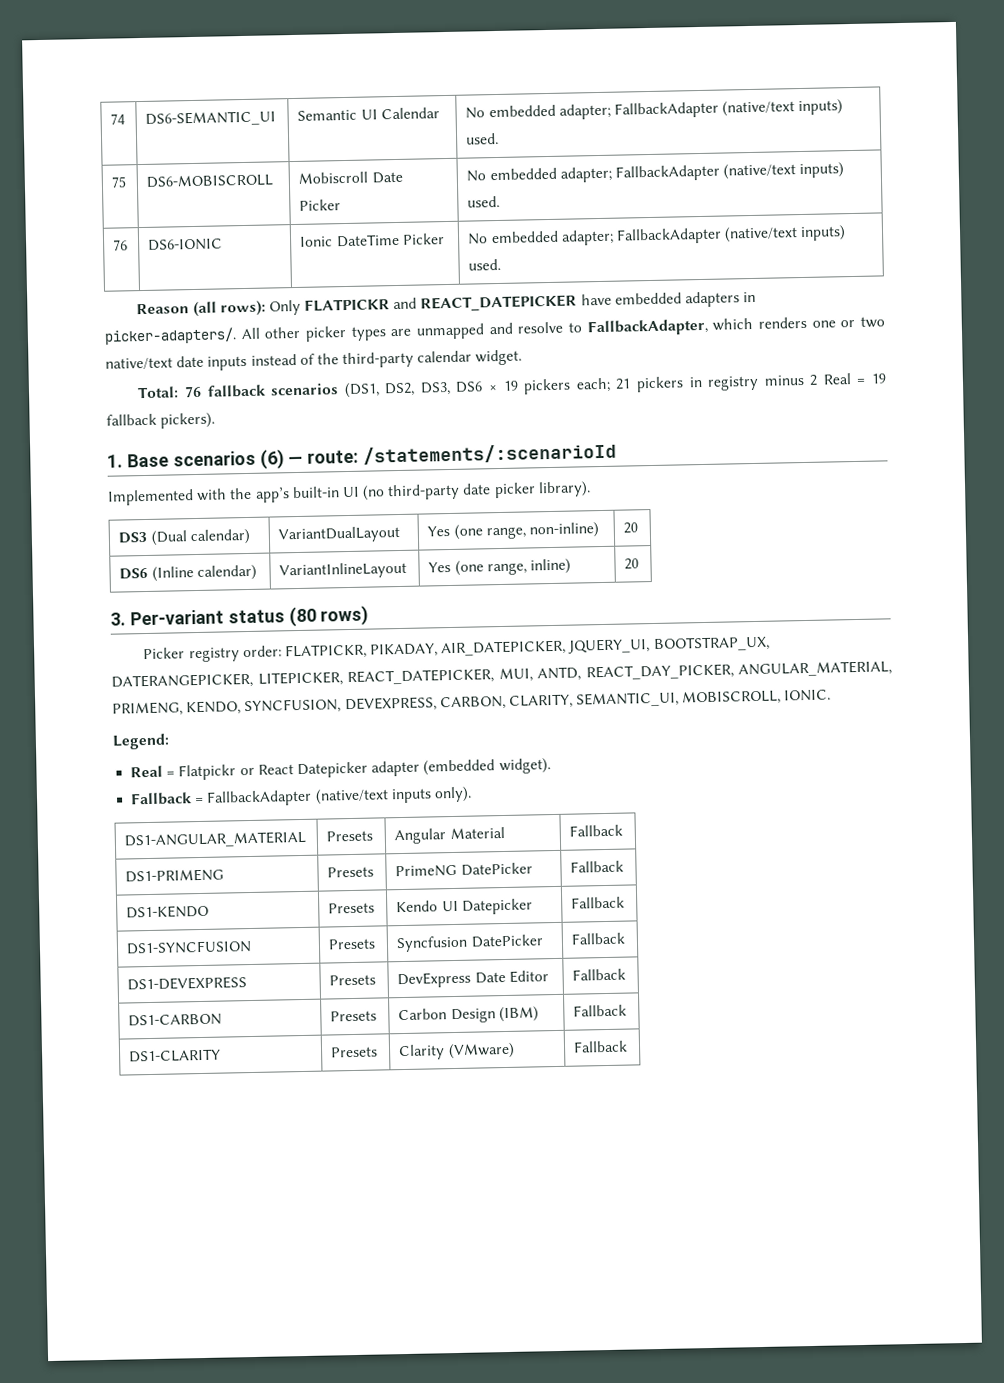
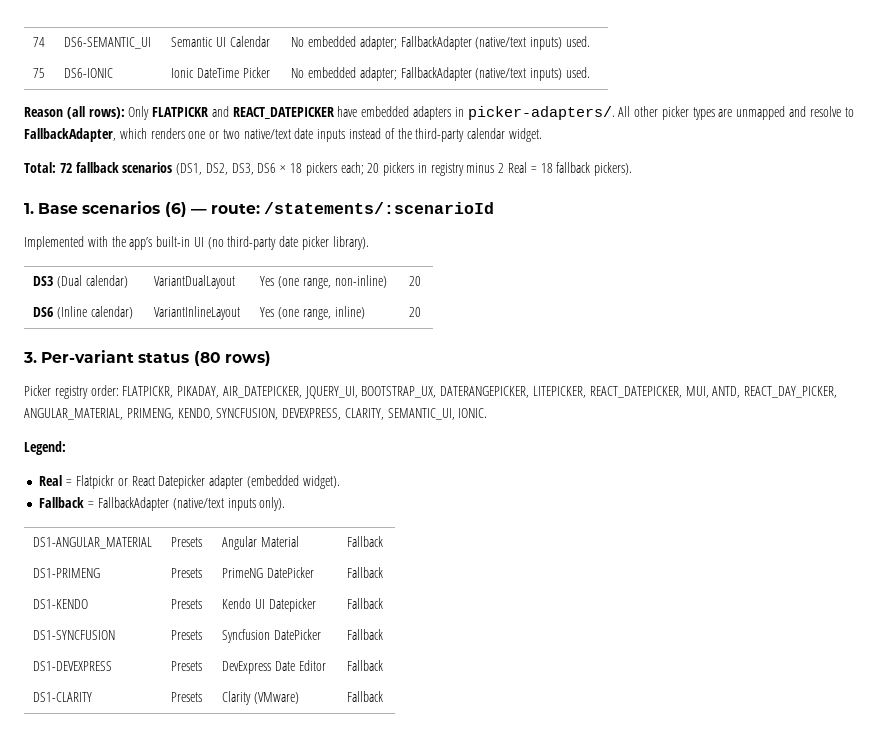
[146,173,274,188] [298,171,403,184] [299,199,342,211] [466,162,845,183] [467,195,501,208] [113,239,129,251] | DS6-MOBISCROLL | Mobiscroll Date Picker | No embedded adapter; FallbackAdapter (native/text inputs) used. // 76 -> (46, 73) none
[183,385,202,398] 76 -> [59,163,72,173] 72
[502,380,519,391] 19 -> [290,163,303,173] 18
[615,378,632,390] 21 -> [367,163,380,173] 20
[870,373,886,384] 19 -> [540,163,553,173] 18
[439,695,506,711] CARBON, -> (342, 414) none
[682,689,782,706] MOBISCROLL, -> (455, 414) none
[128,1013,223,1027] [330,1010,378,1022] [398,1006,539,1024] [573,1004,628,1017] // DS1-CARBON | Presets | Carbon Design (IBM) | Fallback -> (384, 665) none

